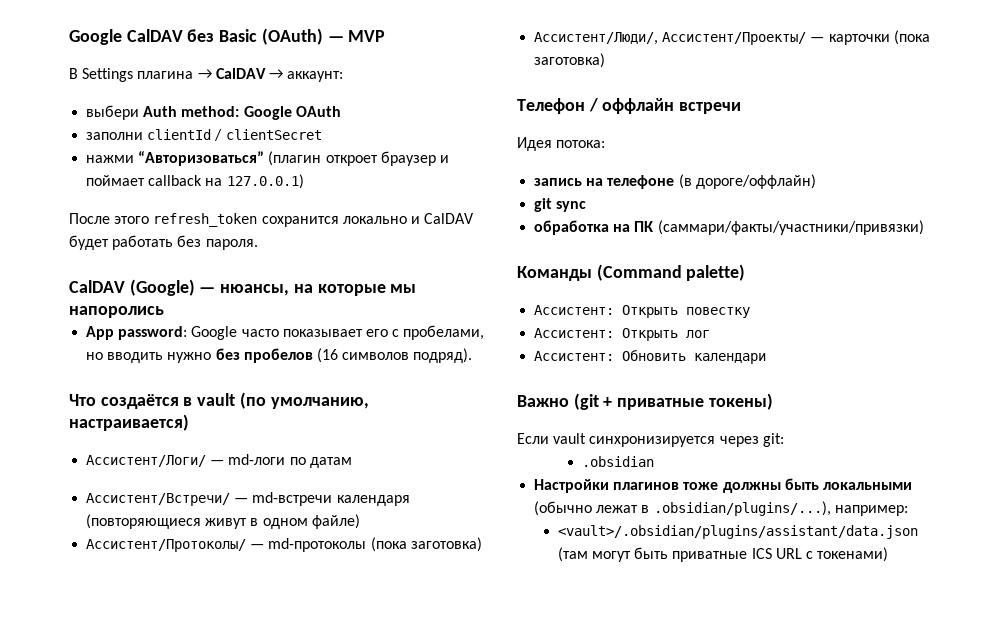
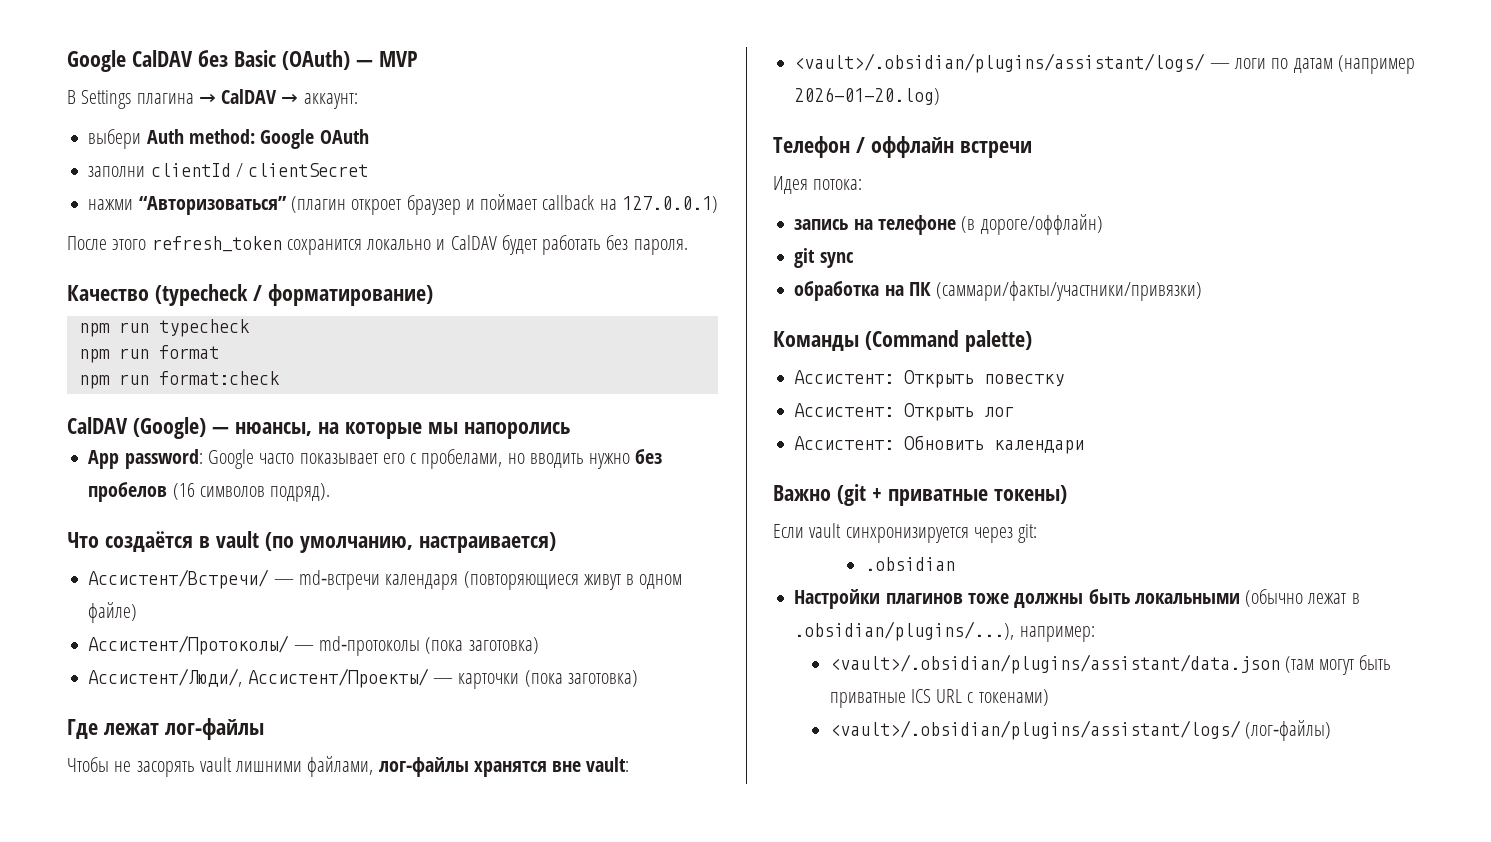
(258, 244) none -> [67,284,433,306] [78,319,250,337] [78,345,219,363] [78,371,280,389] // Качество (typecheck / форматирование) // npm run typecheck // npm run format // npm run format:check
[86,454,352,468] // Ассистент/Логи/ — md‑логи по датам -> (556, 542) none
(606, 60) none -> [67,718,264,740] [67,756,630,777] [794,53,1415,74] [794,87,941,105] // Где лежат лог‑файлы // Чтобы не засорять vault лишними файлами, лог‑файлы хранятся вне vault: // <vault>/.obsidian/plugins/assistant/logs/ — логи по датам (например 2026-01-20.log)
(889, 554) none -> [829,720,1331,741] // <vault>/.obsidian/plugins/assistant/logs/ (лог‑файлы)

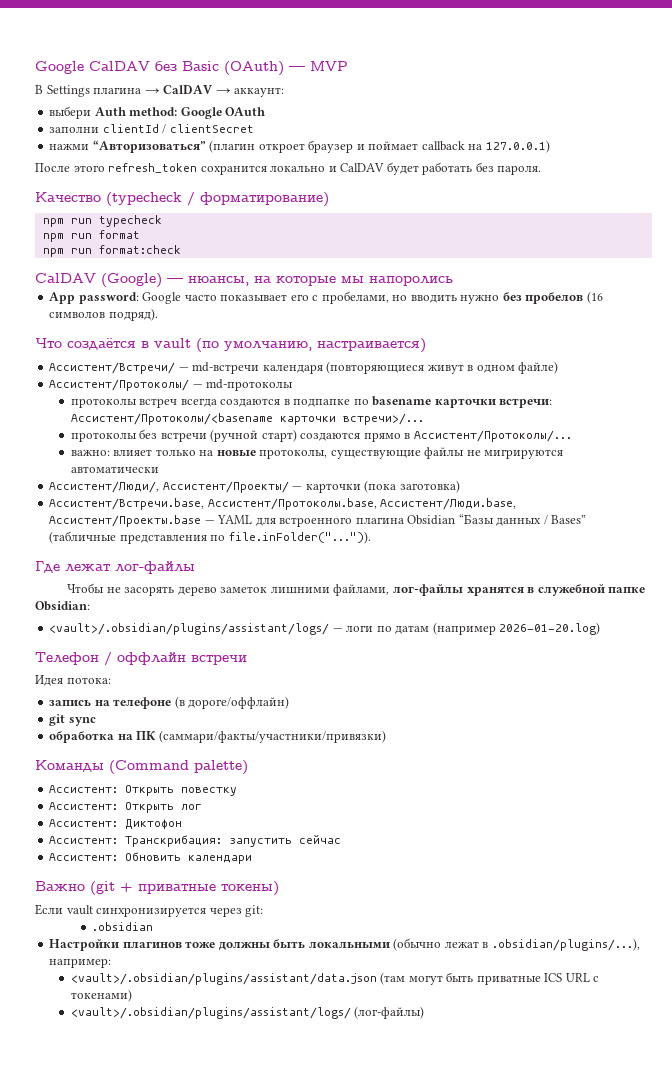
[425,637,539,654] (пока заготовка) -> [70,396,553,408] [70,413,424,425] [70,429,572,442] [70,447,564,459] [70,466,159,473] // протоколы встреч всегда создаются в подпапке по basename карточки встречи: Ассистент/Протоколы/<basename карточки встречи>/... // протоколы без встречи (ручной старт) создаются прямо в Ассистент/Протоколы/... // важно: влияет только на новые протоколы, существующие файлы не мигрируются автоматически
(638, 678) none -> [49,498,517,510] [49,514,587,527] [49,531,371,544] // Ассистент/Встречи.base, Ассистент/Протоколы.base, Ассистент/Люди.base, Ассистент/Проекты.base — YAML для встроенного плагина Obsidian “Базы данных / Bases” (табличные представления по file.inFolder("...")).
[199,757,232,772] vault -> [177,586,268,596] дерево заметок
[552,757,630,772] вне vault: -> [527,584,646,596] [35,601,90,611] в служебной папке Obsidian:
(1015, 412) none -> [49,819,183,829] [49,834,342,847] // Ассистент: Диктофон // Ассистент: Транскрибация: запустить сейчас

